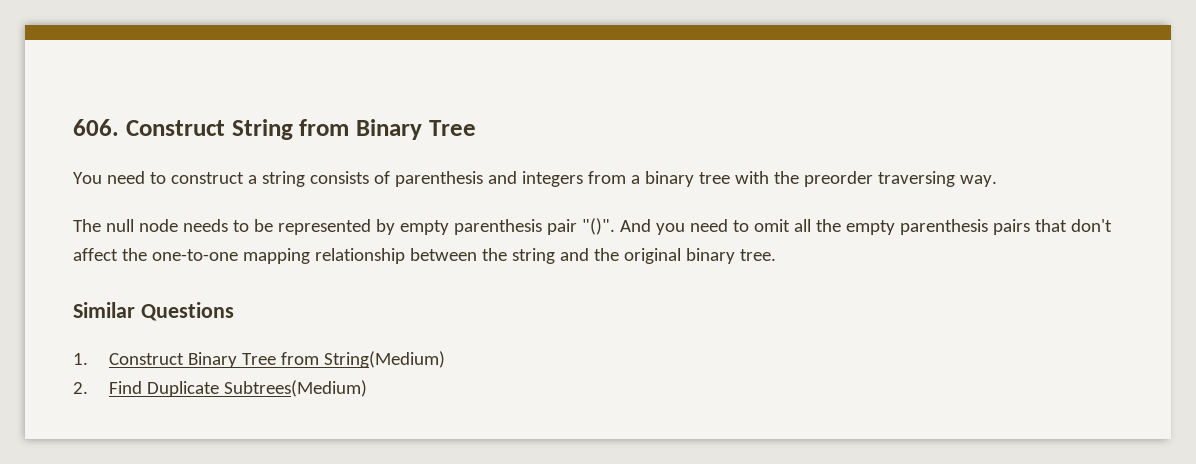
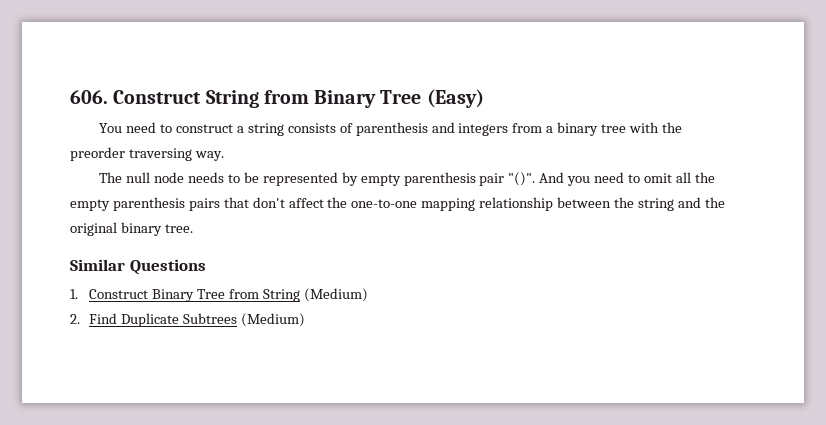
(476, 128) none -> [426,89,484,108] (Easy)
[323,351,445,368] String(Medium) -> [262,288,368,302] String (Medium)
[223,380,367,397] Subtrees(Medium) -> [183,313,306,327] Subtrees (Medium)

